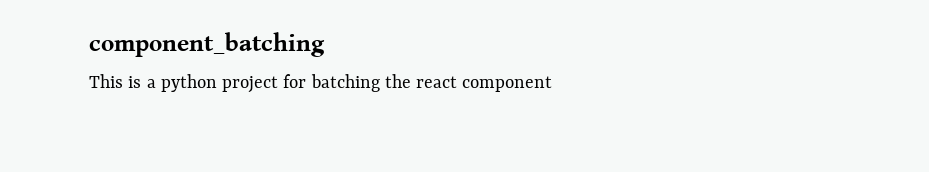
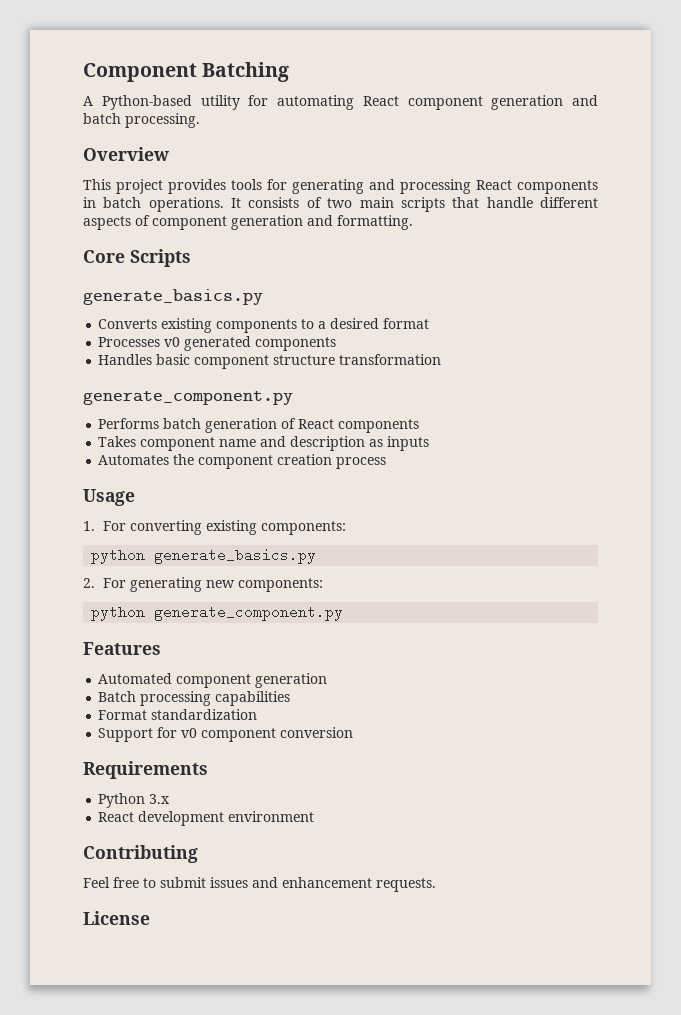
[89,32,325,57] [89,74,553,93] component_batching // This is a python project for batching the react component -> [83,62,290,82] [83,95,598,110] [83,113,200,128] [83,147,169,161] [83,179,598,194] [83,197,599,212] [83,215,413,230] [83,249,191,267] [83,289,263,305] [98,318,430,333] [98,336,337,351] [98,354,442,369] [83,391,293,405] [98,418,420,433] [98,436,430,451] [98,454,387,469] [83,489,135,506] [83,520,347,535] [91,548,317,564] [83,577,324,592] [91,605,344,621] [83,642,161,655] [98,673,328,688] [98,691,291,706] [98,709,258,720] [98,727,354,742] [83,761,208,779] [98,793,171,808] [98,811,315,826] [83,845,198,863] [83,877,436,892] [83,911,150,925] Component Batching // A Python-based utility for automating React component generation and batch processing. // Overview // This project provides tools for generating and processing React components in batch operations. It consists of two main scripts that handle different aspects of component generation and formatting. // Core Scripts // generate_basics.py // Converts existing components to a desired format // Processes v0 generated components // Handles basic component structure transformation // generate_component.py // Performs batch generation of React components // Takes component name and description as inputs // Automates the component creation process // Usage // 1. For converting existing components: // python generate_basics.py // 2. For generating new components: // python generate_component.py // Features // Automated component generation // Batch processing capabilities // Format standardization // Support for v0 component conversion // Requirements // Python 3.x // React development environment // Contributing // Feel free to submit issues and enhancement requests. // License

